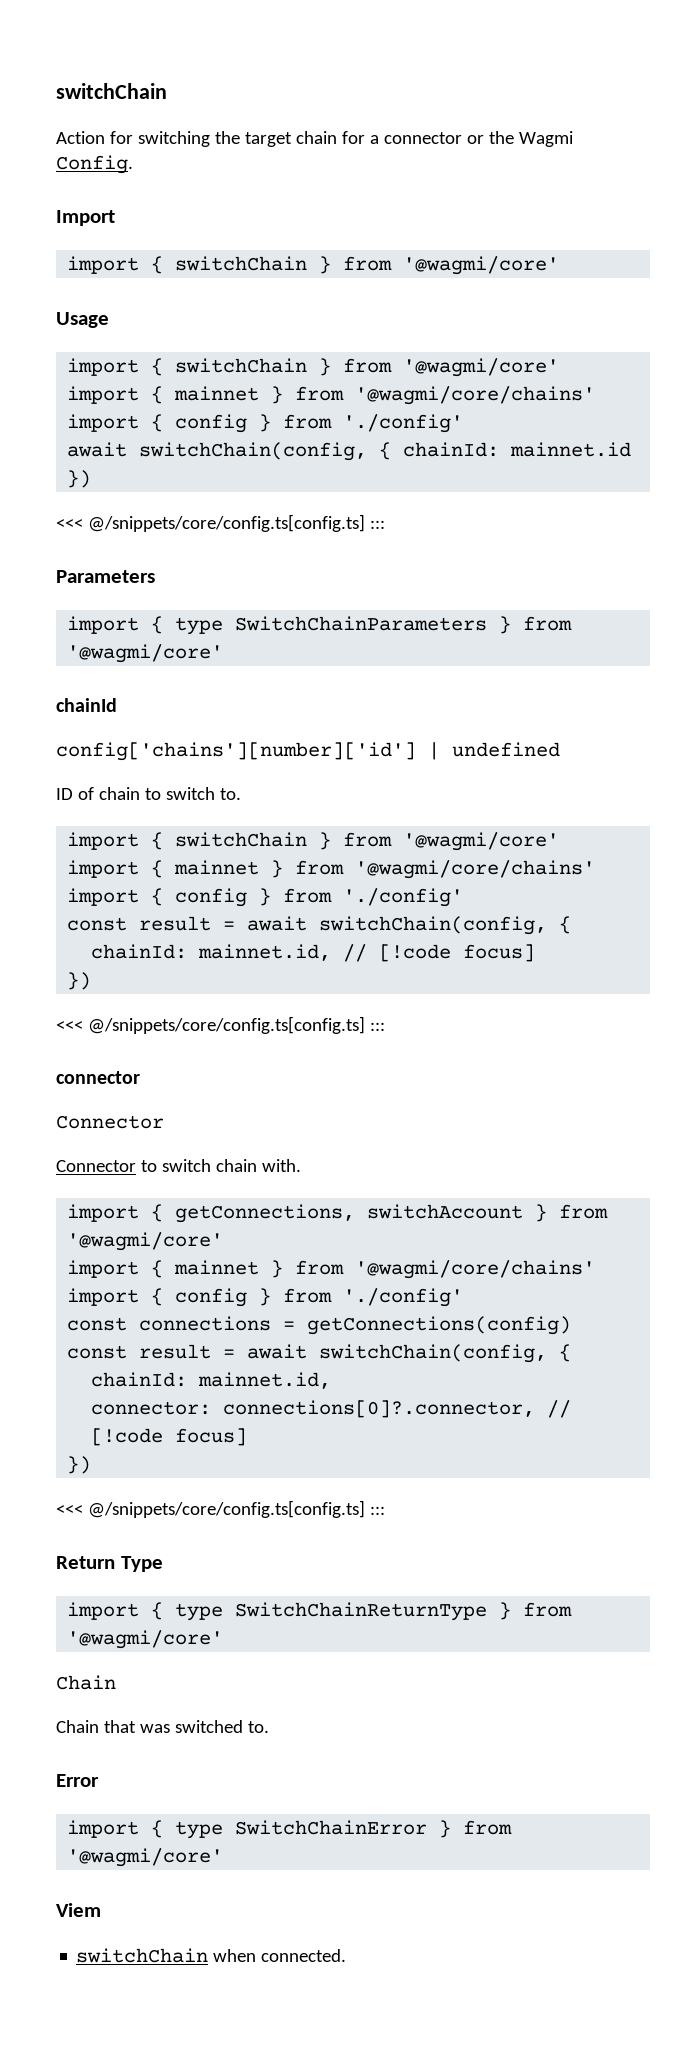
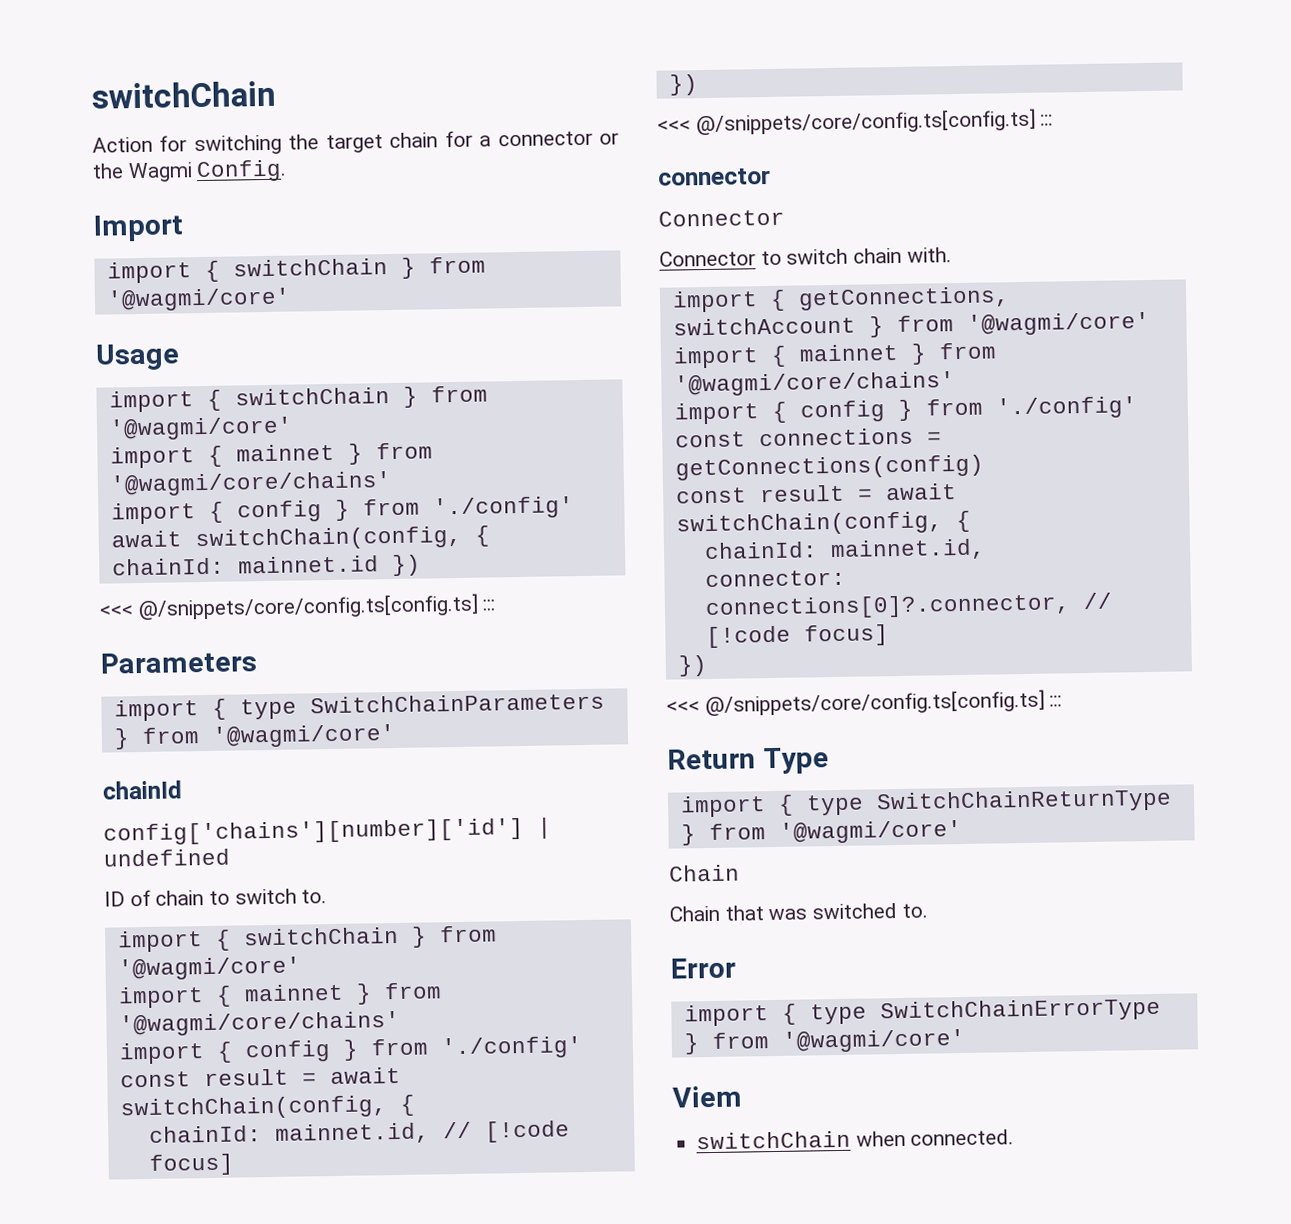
[235,1820,428,1835] SwitchChainError -> [879,997,1161,1024] SwitchChainErrorType

